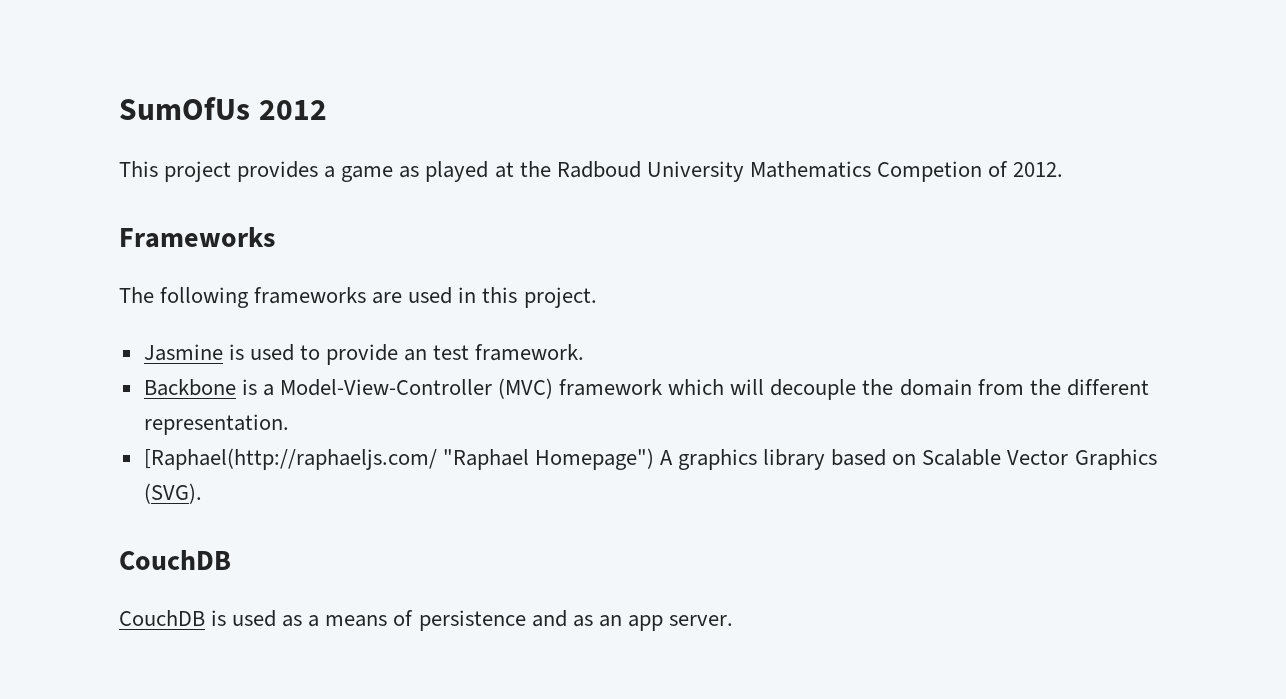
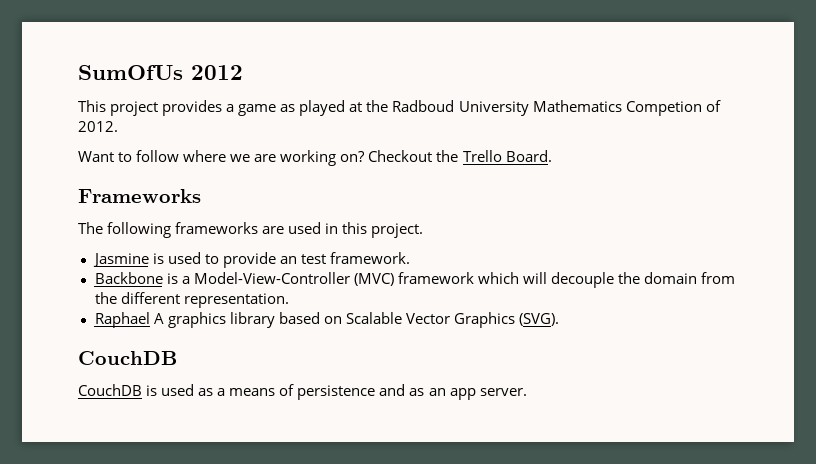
(1064, 169) none -> [78,150,552,166] // Want to follow where we are working on? Checkout the Trello Board.
[143,448,654,470] [Raphael(http://raphaeljs.com/ "Raphael Homepage") -> [94,312,150,328] Raphael

